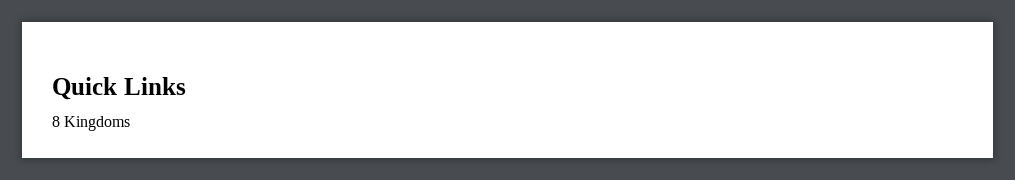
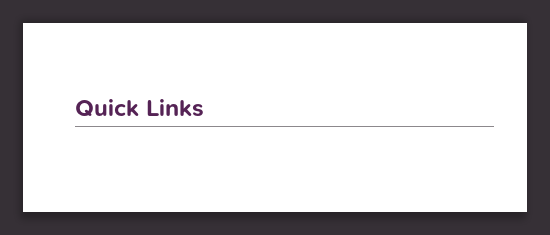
[52,116,131,131] // 8 Kingdoms -> (204, 108) none

